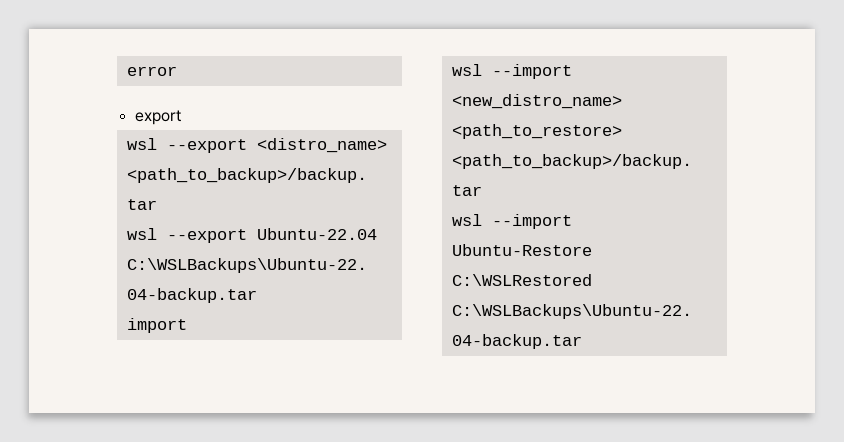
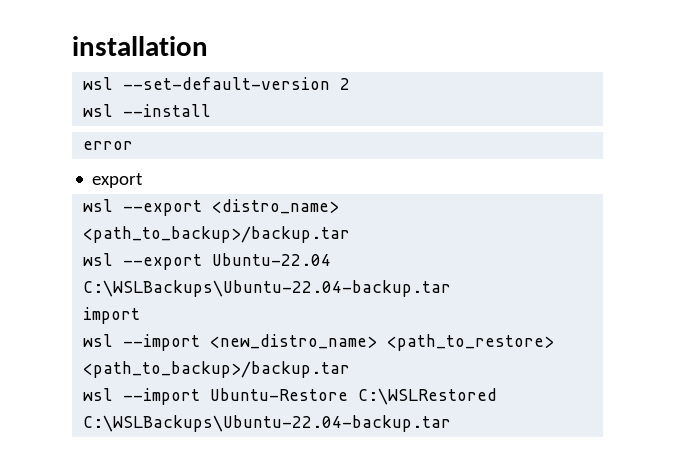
(126, 71) none -> [72,36,208,56] [83,77,351,90] [83,104,212,117] installation // wsl --set-default-version 2 // wsl --install //

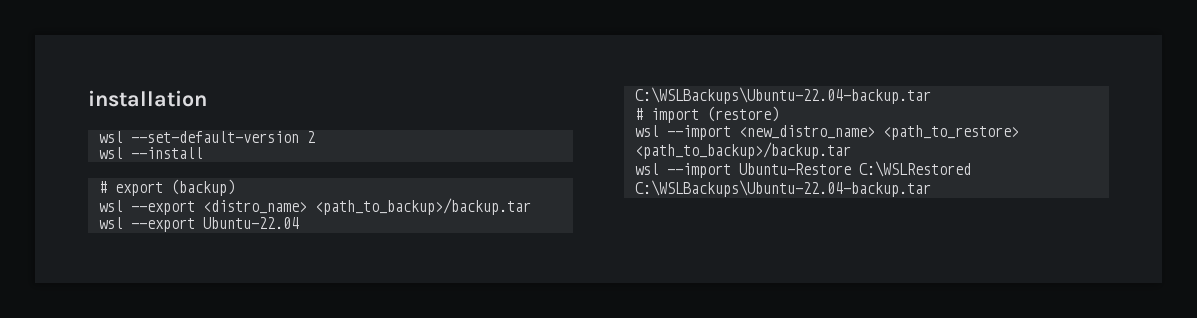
[83,141,134,150] error // -> [99,181,108,193] #
(144, 180) none -> [171,179,236,196] (backup)
(452, 288) none -> [635,108,644,120] #
(141, 315) none -> [707,106,780,122] (restore)

